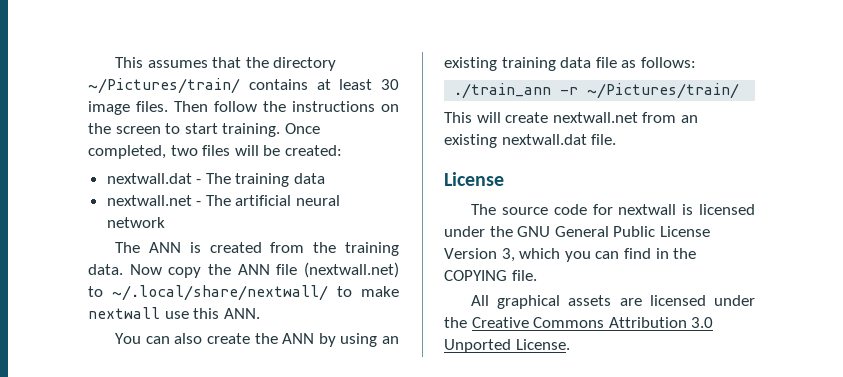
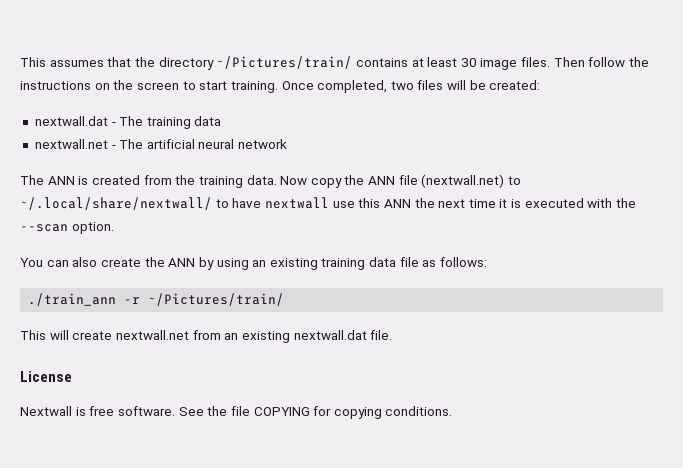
[361,286,399,297] make -> [232,198,262,208] have
[223,308,260,319] ANN. -> [383,198,637,208] [20,222,114,234] ANN the next time it is executed with the --scan option.
[471,204,755,215] [444,226,710,237] [444,248,697,262] [444,270,537,281] [471,295,755,309] [444,317,714,328] [444,339,570,353] The source code for nextwall is licensed under the GNU General Public License Version 3, which you can find in the COPYING file. // All graphical assets are licensed under the Creative Commons Attribution 3.0 Unported License. -> [20,406,453,419] Nextwall is free software. See the file COPYING for copying conditions.

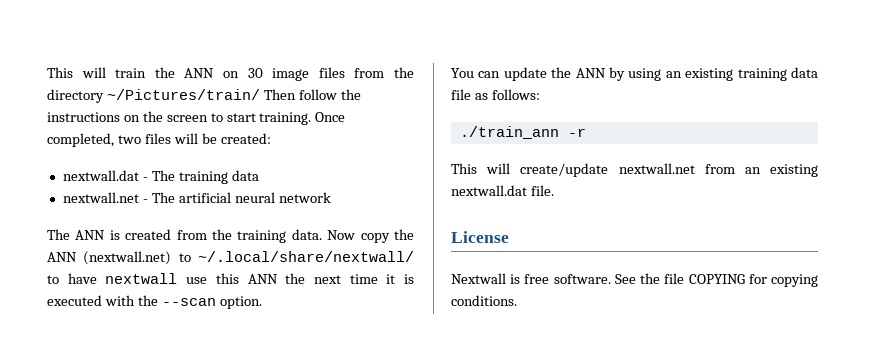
[20,56,551,70] This assumes that the directory ~/Pictures/train/ contains at least 30 image files. -> [47,67,415,81] [47,89,260,103] This will train the ANN on 30 image files from the directory ~/Pictures/train/
[398,175,418,185] file -> (77, 257) none
[72,257,141,267] also create -> [503,67,547,81] update
[148,293,285,306] [20,330,113,340] ~/Pictures/train/ // This will create -> [451,163,609,177] // This will create/update

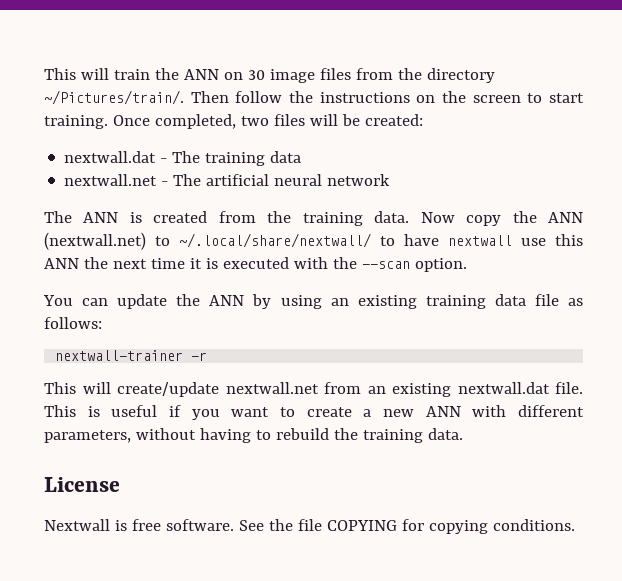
[106,89,260,100] ~/Pictures/train/ -> [44,90,184,105] ~/Pictures/train/.
[459,126,559,139] ./train_ann -> [55,350,184,361] nextwall-trainer
(554, 190) none -> [44,405,584,420] [44,428,463,443] This is useful if you want to create a new ANN with different parameters, without having to rebuild the training data.

